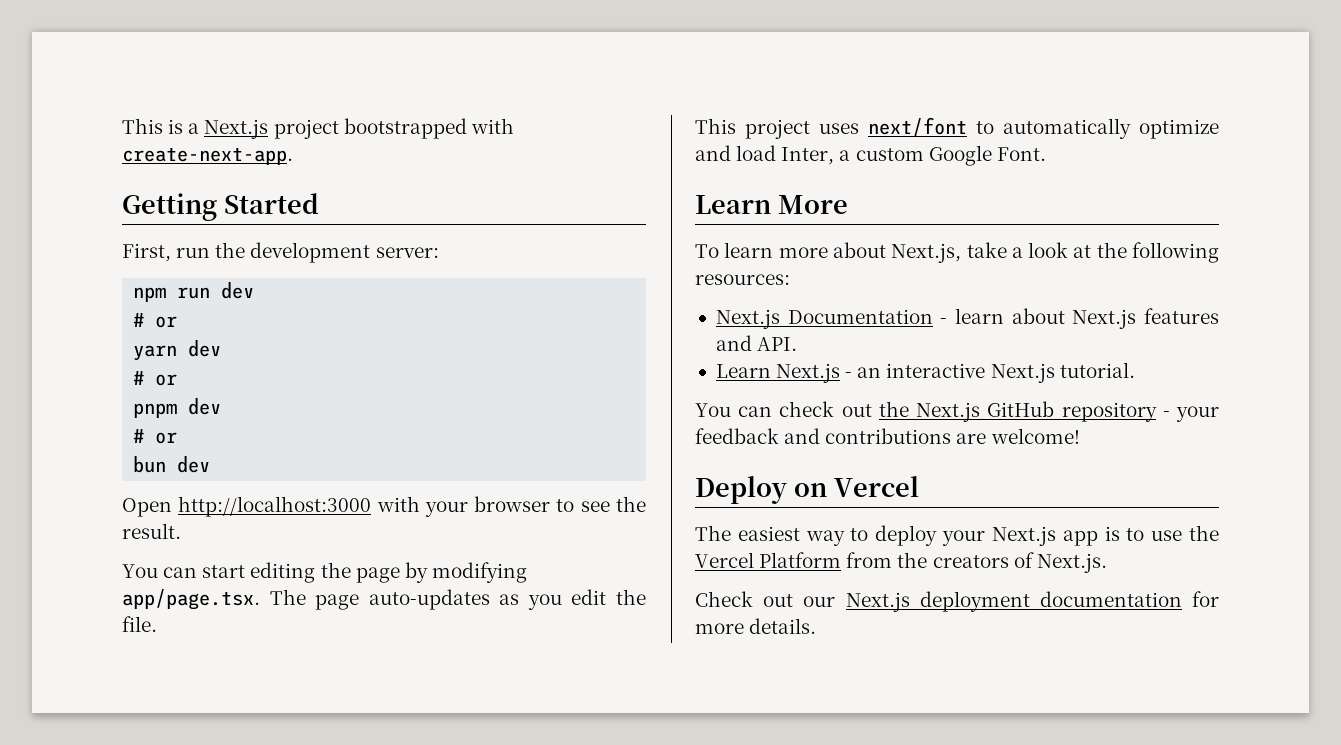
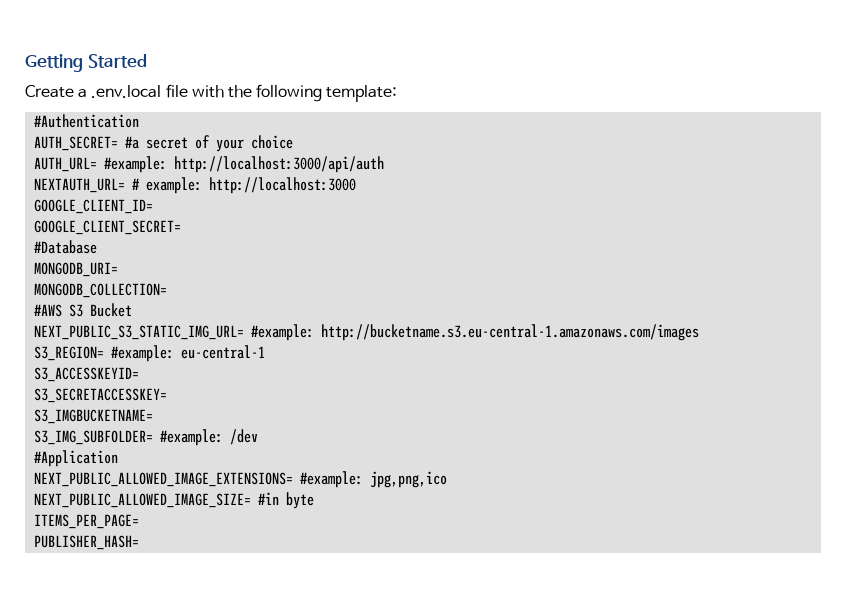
[122,118,514,139] [122,147,293,165] [122,193,319,221] [122,242,439,263] [133,282,255,302] [133,313,178,328] [133,340,222,361] [133,371,178,386] [133,398,222,418] [133,429,178,444] [133,456,211,473] [122,496,646,517] [122,523,181,539] [122,562,527,583] [122,589,646,610] [122,616,157,632] [695,117,1219,139] [695,145,1046,166] [695,195,848,214] [695,242,1219,263] [695,274,790,285] [715,308,1219,329] [715,335,798,351] [715,362,1135,383] [695,401,1219,422] [695,428,1080,444] [695,476,919,504] [695,525,1219,546] [695,552,1107,573] [695,591,1219,612] [695,618,817,634] This is a Next.js project bootstrapped with create-next-app. // Getting Started // First, run the development server: // npm run dev // # or // yarn dev // # or // pnpm dev // # or // bun dev // Open http://localhost:3000 with your browser to see the result. // You can start editing the page by modifying app/page.tsx. The page auto-updates as you edit the file. // This project uses next/font to automatically optimize and load Inter, a custom Google Font. // Learn More // To learn more about Next.js, take a look at the following resources: // Next.js Documentation - learn about Next.js features and API. // Learn Next.js - an interactive Next.js tutorial. // You can check out the Next.js GitHub repository - your feedback and contributions are welcome! // Deploy on Vercel // The easiest way to deploy your Next.js app is to use the Vercel Platform from the creators of Next.js. // Check out our Next.js deployment documentation for more details. -> [25,54,147,72] [25,84,398,102] [34,114,140,128] [34,135,294,152] [34,156,385,173] [34,177,357,194] [34,199,154,214] [34,220,182,235] [34,240,98,254] [34,262,119,277] [34,283,168,298] [34,303,133,317] [34,324,700,341] [34,345,266,362] [34,367,140,382] [34,388,168,403] [34,409,154,424] [34,429,259,446] [34,450,119,467] [34,471,448,488] [34,492,315,509] [34,514,140,529] [34,535,140,550] Getting Started // Create a .env.local file with the following template: // #Authentication // AUTH_SECRET= #a secret of your choice // AUTH_URL= #example: http://localhost:3000/api/auth // NEXTAUTH_URL= # example: http://localhost:3000 // GOOGLE_CLIENT_ID= // GOOGLE_CLIENT_SECRET= // #Database // MONGODB_URI= // MONGODB_COLLECTION= // #AWS S3 Bucket // NEXT_PUBLIC_S3_STATIC_IMG_URL= #example: http://bucketname.s3.eu-central-1.amazonaws.com/images // S3_REGION= #example: eu-central-1 // S3_ACCESSKEYID= // S3_SECRETACCESSKEY= // S3_IMGBUCKETNAME= // S3_IMG_SUBFOLDER= #example: /dev // #Application // NEXT_PUBLIC_ALLOWED_IMAGE_EXTENSIONS= #example: jpg,png,ico // NEXT_PUBLIC_ALLOWED_IMAGE_SIZE= #in byte // ITEMS_PER_PAGE= // PUBLISHER_HASH=

